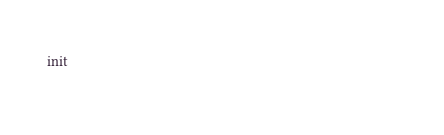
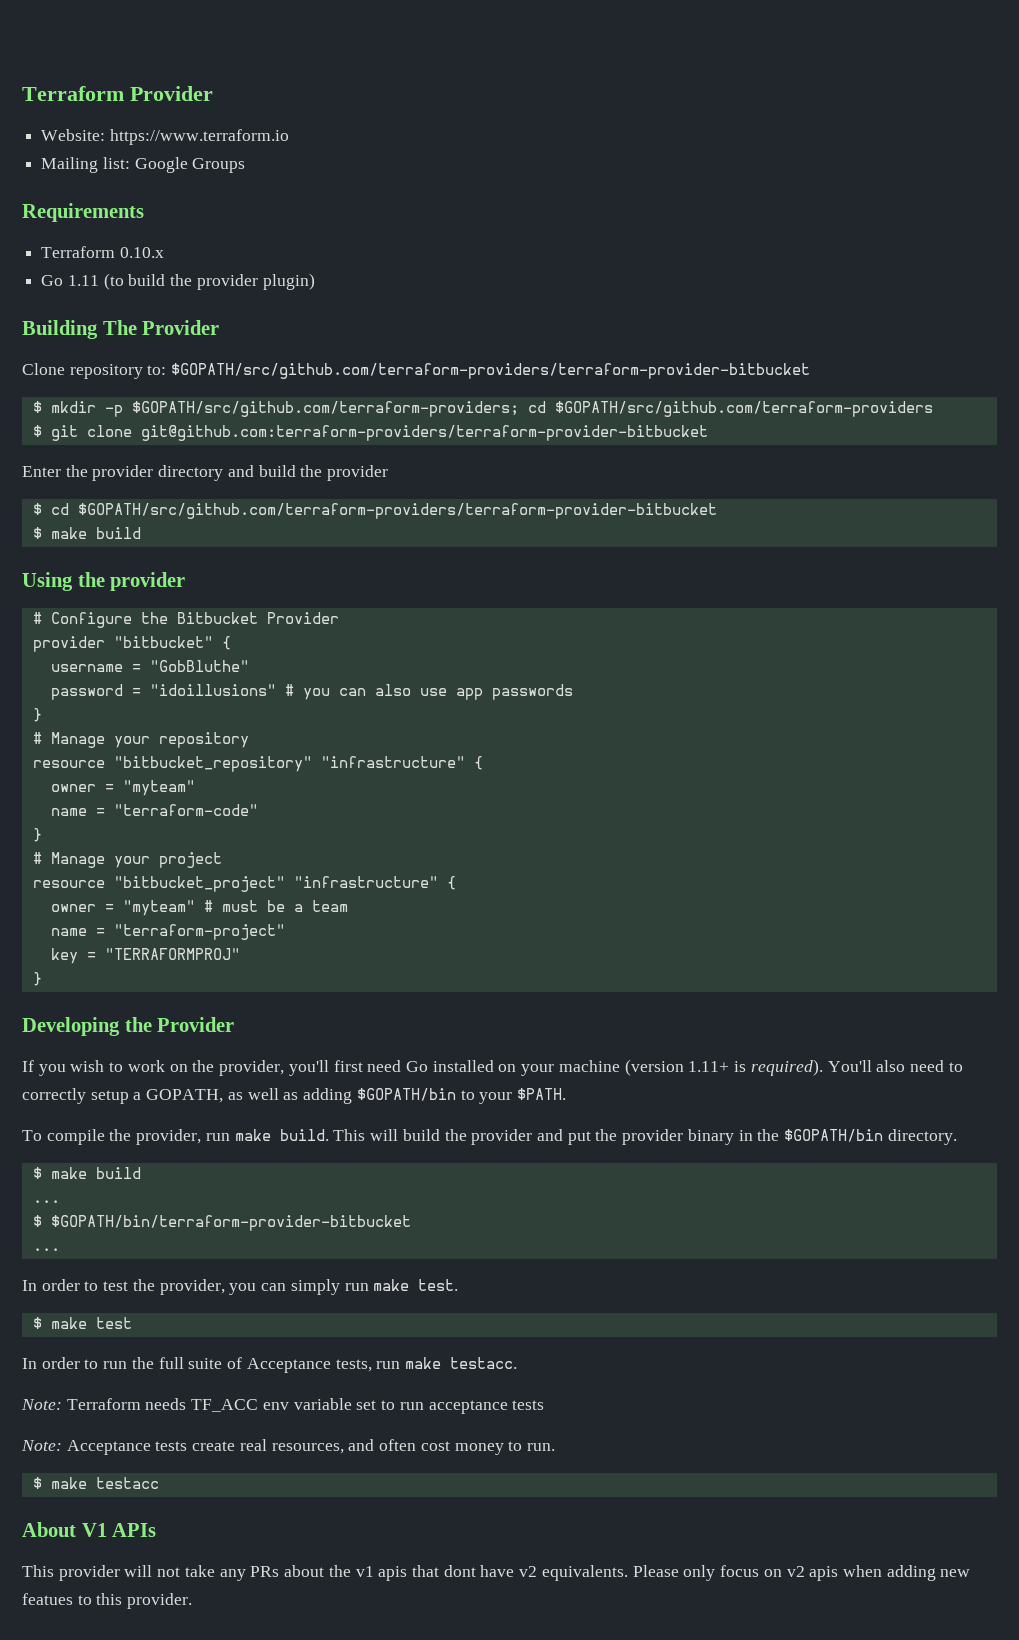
[47,56,68,66] init -> [22,86,213,101] [41,129,289,145] [41,157,246,173] [22,203,144,222] [41,246,164,258] [41,273,315,290] [22,320,220,339] [22,363,811,379] [32,401,933,417] [32,425,708,441] [22,465,389,481] [32,503,717,519] [32,527,141,539] [22,572,186,591] [32,612,339,628] [32,636,231,652] [50,660,249,672] [50,684,573,700] [32,708,42,722] [32,732,249,748] [32,756,483,772] [50,780,195,796] [50,804,258,816] [32,828,42,842] [32,852,222,868] [32,876,456,892] [50,900,348,916] [50,924,285,940] [50,948,240,964] [32,972,42,986] [22,1017,235,1036] [22,1059,963,1076] [22,1088,566,1104] [22,1129,957,1145] [32,1167,141,1179] [32,1200,60,1203] [32,1215,411,1231] [32,1248,60,1251] [22,1279,459,1295] [32,1317,132,1329] [22,1357,517,1373] [21,1398,545,1414] [21,1439,555,1455] [32,1477,159,1489] [22,1522,157,1537] [22,1565,971,1581] [22,1593,193,1609] Terraform Provider // Website: https://www.terraform.io // Mailing list: Google Groups // Requirements // Terraform 0.10.x // Go 1.11 (to build the provider plugin) // Building The Provider // Clone repository to: $GOPATH/src/github.com/terraform-providers/terraform-provider-bitbucket // $ mkdir -p $GOPATH/src/github.com/terraform-providers; cd $GOPATH/src/github.com/terraform-providers // $ git clone git@github.com:terraform-providers/terraform-provider-bitbucket // Enter the provider directory and build the provider // $ cd $GOPATH/src/github.com/terraform-providers/terraform-provider-bitbucket // $ make build // Using the provider // # Configure the Bitbucket Provider // provider "bitbucket" { // username = "GobBluthe" // password = "idoillusions" # you can also use app passwords // } // # Manage your repository // resource "bitbucket_repository" "infrastructure" { // owner = "myteam" // name = "terraform-code" // } // # Manage your project // resource "bitbucket_project" "infrastructure" { // owner = "myteam" # must be a team // name = "terraform-project" // key = "TERRAFORMPROJ" // } // Developing the Provider // If you wish to work on the provider, you'll first need Go installed on your machine (version 1.11+ is required). You'll also need to correctly setup a GOPATH, as well as adding $GOPATH/bin to your $PATH. // To compile the provider, run make build. This will build the provider and put the provider binary in the $GOPATH/bin directory. // $ make build // ... // $ $GOPATH/bin/terraform-provider-bitbucket // ... // In order to test the provider, you can simply run make test. // $ make test // In order to run the full suite of Acceptance tests, run make testacc. // Note: Terraform needs TF_ACC env variable set to run acceptance tests // Note: Acceptance tests create real resources, and often cost money to run. // $ make testacc // About V1 APIs // This provider will not take any PRs about the v1 apis that dont have v2 equivalents. Please only focus on v2 apis when adding new featues to this provider.

